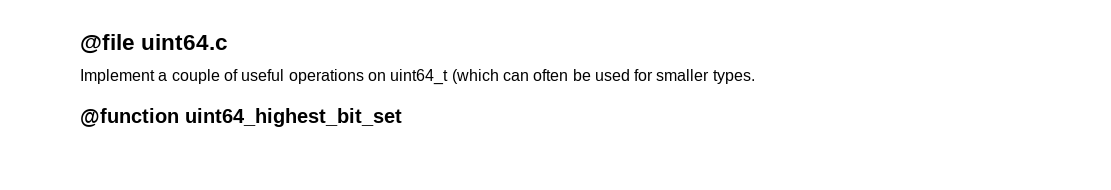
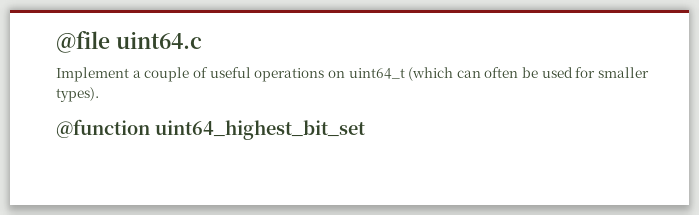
[712,70,755,84] types. -> [56,87,99,102] types).

